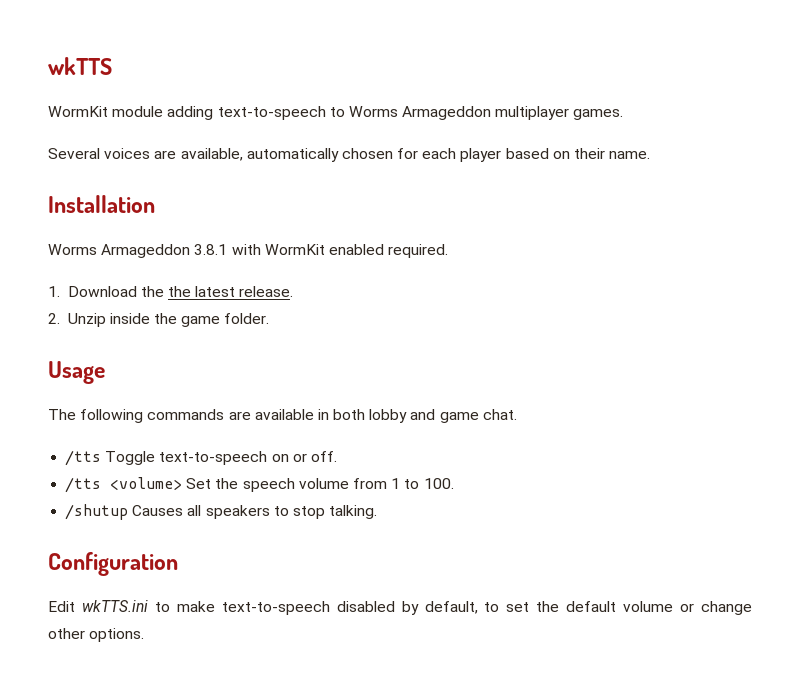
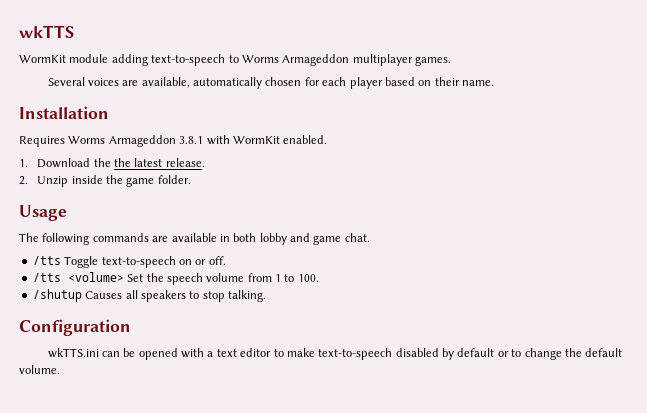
(155, 204) none -> [19,136,65,147] Requires
[328,244,449,258] enabled required. -> [283,135,328,144] enabled.
[48,600,148,612] Edit wkTTS.ini -> [47,348,272,360] wkTTS.ini can be opened with a text editor
[424,601,753,615] [48,628,145,642] default, to set the default volume or change other options. -> [457,348,623,360] [19,365,60,374] default or to change the default volume.

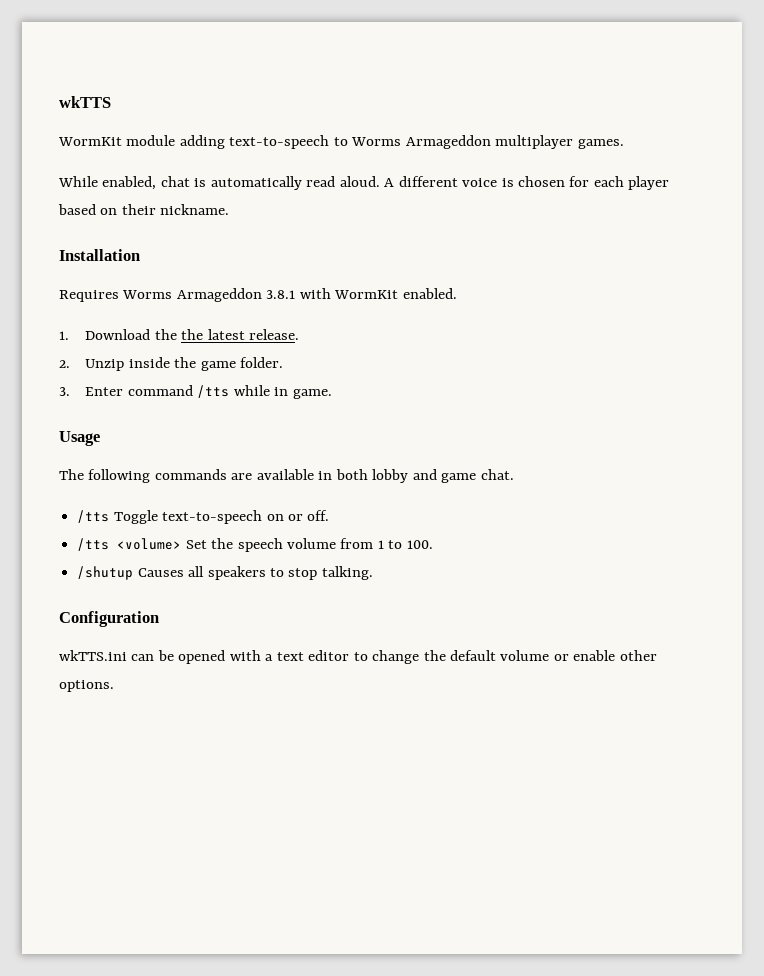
[47,77,262,89] Several voices are available, automatically -> [58,176,514,190] While enabled, chat is automatically read aloud. A different voice is
[461,80,494,86] name. -> [160,204,230,215] nickname.
(191, 179) none -> [59,385,332,399] // 3. Enter command /tts while in game.
[286,348,623,360] [19,365,60,374] make text-to-speech disabled by default or to change the default volume. -> [372,650,657,664] [59,680,114,692] change the default volume or enable other options.

